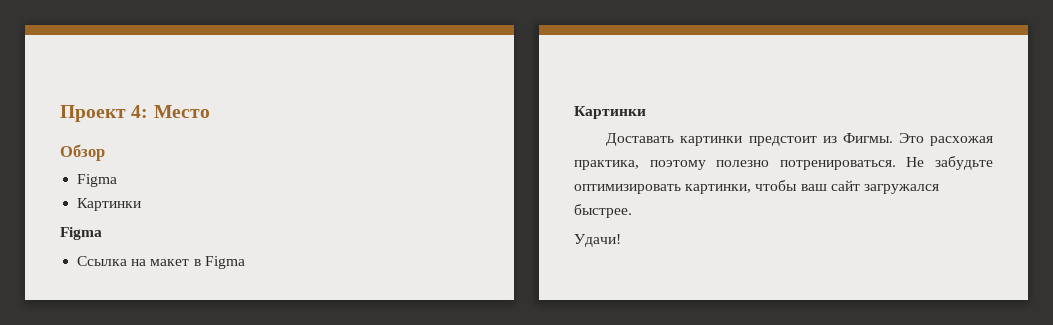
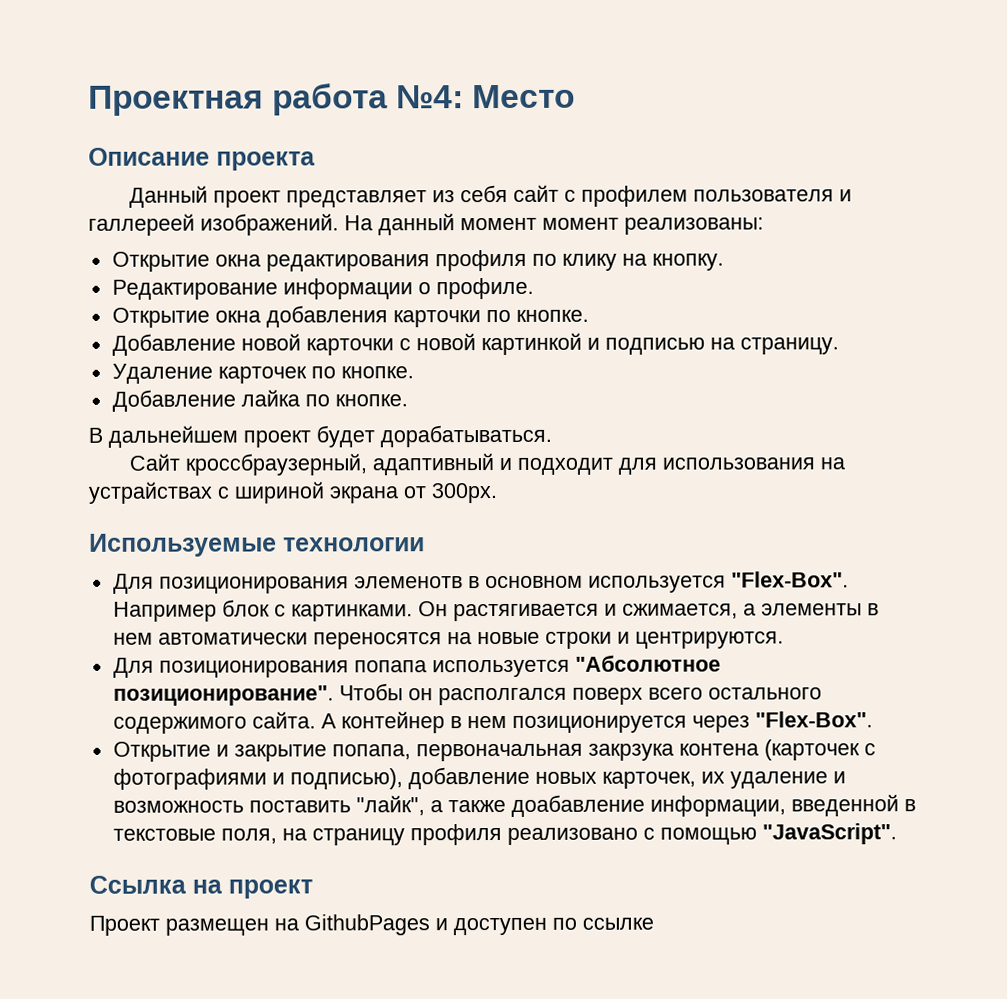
[60,105,210,122] [60,144,105,161] [77,174,118,187] [77,198,142,211] [60,227,102,240] [77,256,245,269] [574,106,646,119] [606,133,993,146] [574,156,993,170] [574,180,939,194] [574,204,632,218] [574,234,621,247] Проект 4: Место // Обзор // Figma // Картинки // Figma // Ссылка на макет в Figma // Картинки // Доставать картинки предстоит из Фигмы. Это расхожая практика, поэтому полезно потренироваться. Не забудьте оптимизировать картинки, чтобы ваш сайт загружался быстрее. // Удачи! -> [88,83,576,116] [88,147,316,171] [129,184,853,208] [88,213,764,236] [111,249,724,272] [111,277,534,300] [111,305,589,328] [111,332,839,356] [111,363,414,384] [111,389,408,412] [88,424,552,448] [129,453,846,476] [88,481,498,504] [89,533,425,557] [112,571,849,594] [112,599,879,622] [112,631,784,650] [112,654,721,678] [112,683,822,706] [112,711,873,734] [112,739,876,762] [112,766,846,790] [112,794,916,817] [112,823,897,846] [89,875,313,899] [89,914,654,936] Проектная работа №4: Место // Описание проекта // Данный проект представляет из себя сайт с профилем пользователя и галлереей изображений. На данный момент момент реализованы: // Открытие окна редактирования профиля по клику на кнопку. // Редактирование информации о профиле. // Открытие окна добавления карточки по кнопке. // Добавление новой карточки с новой картинкой и подписью на страницу. // Удаление карточек по кнопке. // Добавление лайка по кнопке. // В дальнейшем проект будет дорабатываться. // Сайт кроссбраузерный, адаптивный и подходит для использования на устрайствах с шириной экрана от 300px. // Используемые технологии // Для позиционирования элеменотв в основном используется "Flex-Box". Например блок с картинками. Он растягивается и сжимается, а элементы в нем автоматически переносятся на новые строки и центрируются. // Для позиционирования попапа используется "Абсолютное позиционирование". Чтобы он располгался поверх всего остального содержимого сайта. А контейнер в нем позиционируется через "Flex-Box". // Открытие и закрытие попапа, первоначальная закрзука контена (карточек с фотографиями и подписью), добавление новых карточек, их удаление и возможность поставить "лайк", а также доабавление информации, введенной в текстовые поля, на страницу профиля реализовано с помощью "JavaScript". // Ссылка на проект // Проект размещен на GithubPages и доступен по ссылке

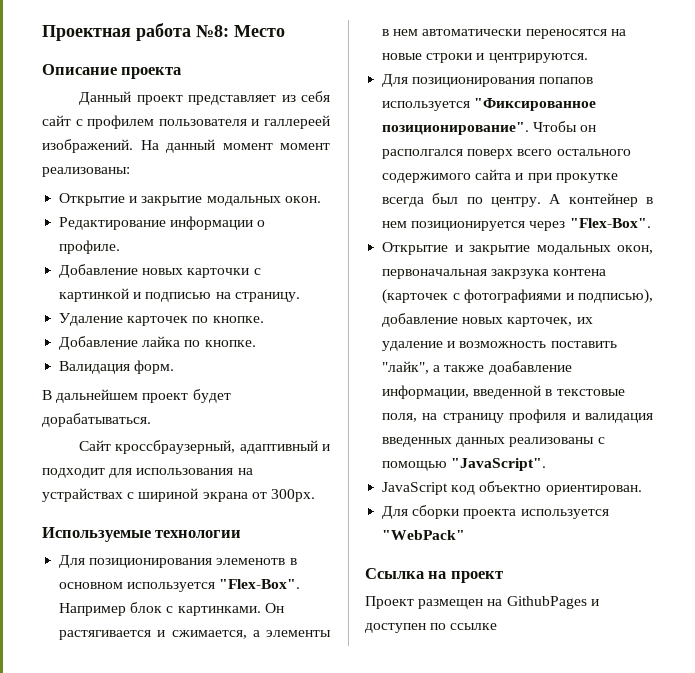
[396,85,465,109] №4: -> [196,25,229,38] №8:
[214,249,724,272] [111,277,534,300] [111,305,589,328] [111,333,301,356] окна редактирования профиля по клику на кнопку. // Редактирование информации о профиле. // Открытие окна добавления карточки по кнопке. // Добавление новой -> [129,196,321,206] [59,216,266,230] [59,240,121,254] [59,264,184,278] и закрытие модальных окон. // Редактирование информации о профиле. // Добавление новых
[415,333,476,351] новой -> (261, 271) none
(408, 400) none -> [59,360,175,374] // Валидация форм.
[353,654,721,678] попапа используется "Абсолютное -> [539,77,594,84] [382,98,597,111] попапов используется "Фиксированное
[251,711,316,729] сайта. -> [475,169,618,183] [382,193,542,207] сайта и при прокутке всегда был по центру.
[331,744,411,760] попапа, -> [536,245,653,255] модальных окон,
[506,823,897,845] реализовано с помощью "JavaScript". -> [571,413,653,423] [382,437,605,447] [382,458,547,471] [382,481,642,495] [382,505,609,519] [382,530,466,540] и валидация введенных данных реализованы с помощью "JavaScript". // JavaScript код объектно ориентирован. // Для сборки проекта используется "WebPack"

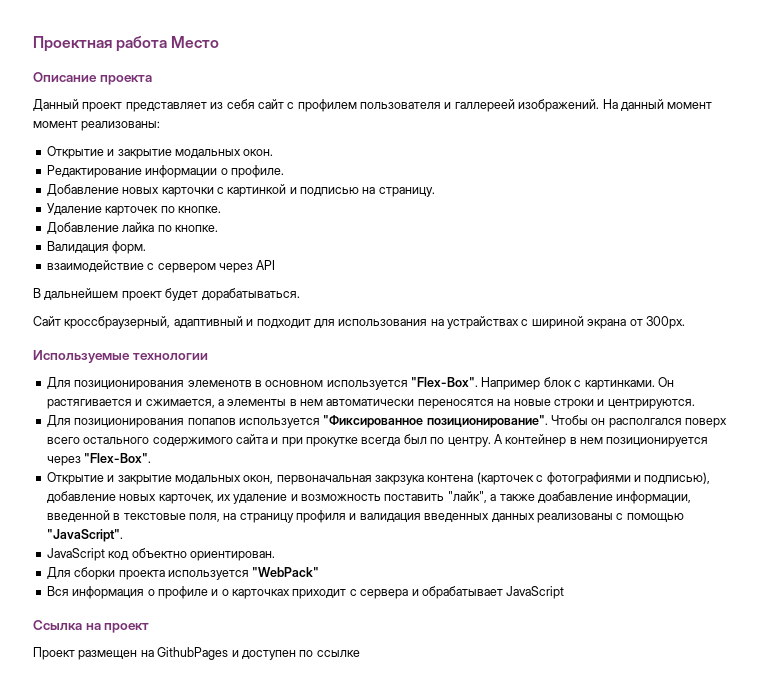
[196,25,229,38] №8: -> (168, 44) none
(175, 367) none -> [46,260,276,273] // взаимодействие с сервером через API
(466, 535) none -> [46,586,565,599] // Вся информация о профиле и о карточках приходит с сервера и обрабатывает JavaScript

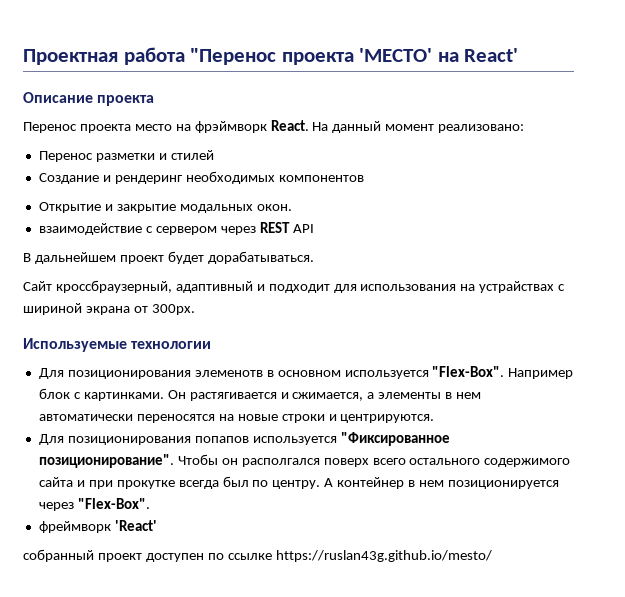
[171,36,220,48] [33,72,152,85] [33,99,713,112] [33,121,161,131] Место // Описание проекта // Данный проект представляет из себя сайт с профилем пользователя и галлереей изображений. На данный момент момент реализованы: -> [190,48,519,65] [23,92,155,106] [23,120,525,133] [38,150,214,162] [38,171,364,184] "Перенос проекта 'МЕСТО' на React' // Описание проекта // Перенос проекта место на фрэймворк React. На данный момент реализовано: // Перенос разметки и стилей // Создание и рендеринг необходимых компонентов
[46,165,284,178] [46,184,435,197] [46,203,221,216] [46,222,218,234] [46,241,147,254] // Редактирование информации о профиле. // Добавление новых карточки с картинкой и подписью на страницу. // Удаление карточек по кнопке. // Добавление лайка по кнопке. // Валидация форм. -> (292, 207) none
(253, 268) none -> [259,222,290,233] REST
[46,472,711,485] [46,491,692,504] [46,510,684,523] [46,529,123,542] [46,548,275,561] [46,567,320,580] [46,586,565,599] [33,620,150,633] [33,647,239,660] Открытие и закрытие модальных окон, первоначальная закрзука контена (карточек с фотографиями и подписью), добавление новых карточек, их удаление и возможность поставить "лайк", а также доабавление информации, введенной в текстовые поля, на страницу профиля и валидация введенных данных реализованы с помощью "JavaScript". // JavaScript код объектно ориентирован. // Для сборки проекта используется "WebPack" // Вся информация о профиле и о карточках приходит с сервера и обрабатывает JavaScript // Ссылка на проект // Проект размещен на GithubPages и -> [38,520,157,533] [23,549,142,562] фреймворк 'React' // собранный проект
(360, 653) none -> [275,550,492,562] https://ruslan43g.github.io/mesto/

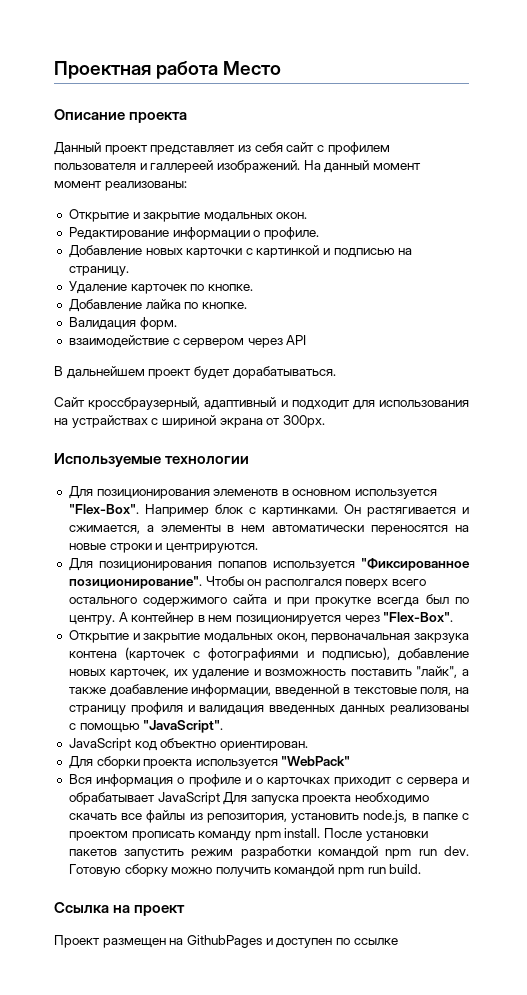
[190,48,519,65] [23,92,155,106] [23,120,525,133] [38,150,214,162] [38,171,364,184] "Перенос проекта 'МЕСТО' на React' // Описание проекта // Перенос проекта место на фрэймворк React. На данный момент реализовано: // Перенос разметки и стилей // Создание и рендеринг необходимых компонентов -> [223,61,282,75] [54,109,188,123] [54,142,390,155] [54,160,421,173] [54,181,187,191] Место // Описание проекта // Данный проект представляет из себя сайт с профилем пользователя и галлереей изображений. На данный момент момент реализованы:
(292, 207) none -> [68,227,319,240] [68,245,413,258] [68,266,129,276] [68,281,253,294] [68,299,247,312] [68,317,177,330] // Редактирование информации о профиле. // Добавление новых карточки с картинкой и подписью на страницу. // Удаление карточек по кнопке. // Добавление лайка по кнопке. // Валидация форм.
[259,222,290,233] REST -> (283, 343) none
[38,520,157,533] [23,549,142,562] фреймворк 'React' // собранный проект -> [68,630,469,643] [68,647,469,661] [68,666,469,679] [68,684,469,697] [68,702,469,715] [68,720,224,733] [68,738,308,751] [68,756,351,769] [68,774,469,787] [68,792,430,805] [68,810,469,823] [68,828,428,841] [68,846,470,859] [68,864,422,877] [54,902,186,916] [54,935,273,948] Открытие и закрытие модальных окон, первоначальная закрзука контена (карточек с фотографиями и подписью), добавление новых карточек, их удаление и возможность поставить "лайк", а также доабавление информации, введенной в текстовые поля, на страницу профиля и валидация введенных данных реализованы с помощью "JavaScript". // JavaScript код объектно ориентирован. // Для сборки проекта используется "WebPack" // Вся информация о профиле и о карточках приходит с сервера и обрабатывает JavaScript Для запуска проекта необходимо скачать все файлы из репозитория, установить node.js, в папке с проектом прописать команду npm install. После установки пакетов запустить режим разработки командой npm run dev. Готовую сборку можно получить командой npm run build. // Ссылка на проект // Проект размещен на GithubPages и
[275,550,492,562] https://ruslan43g.github.io/mesto/ -> (398, 941) none

